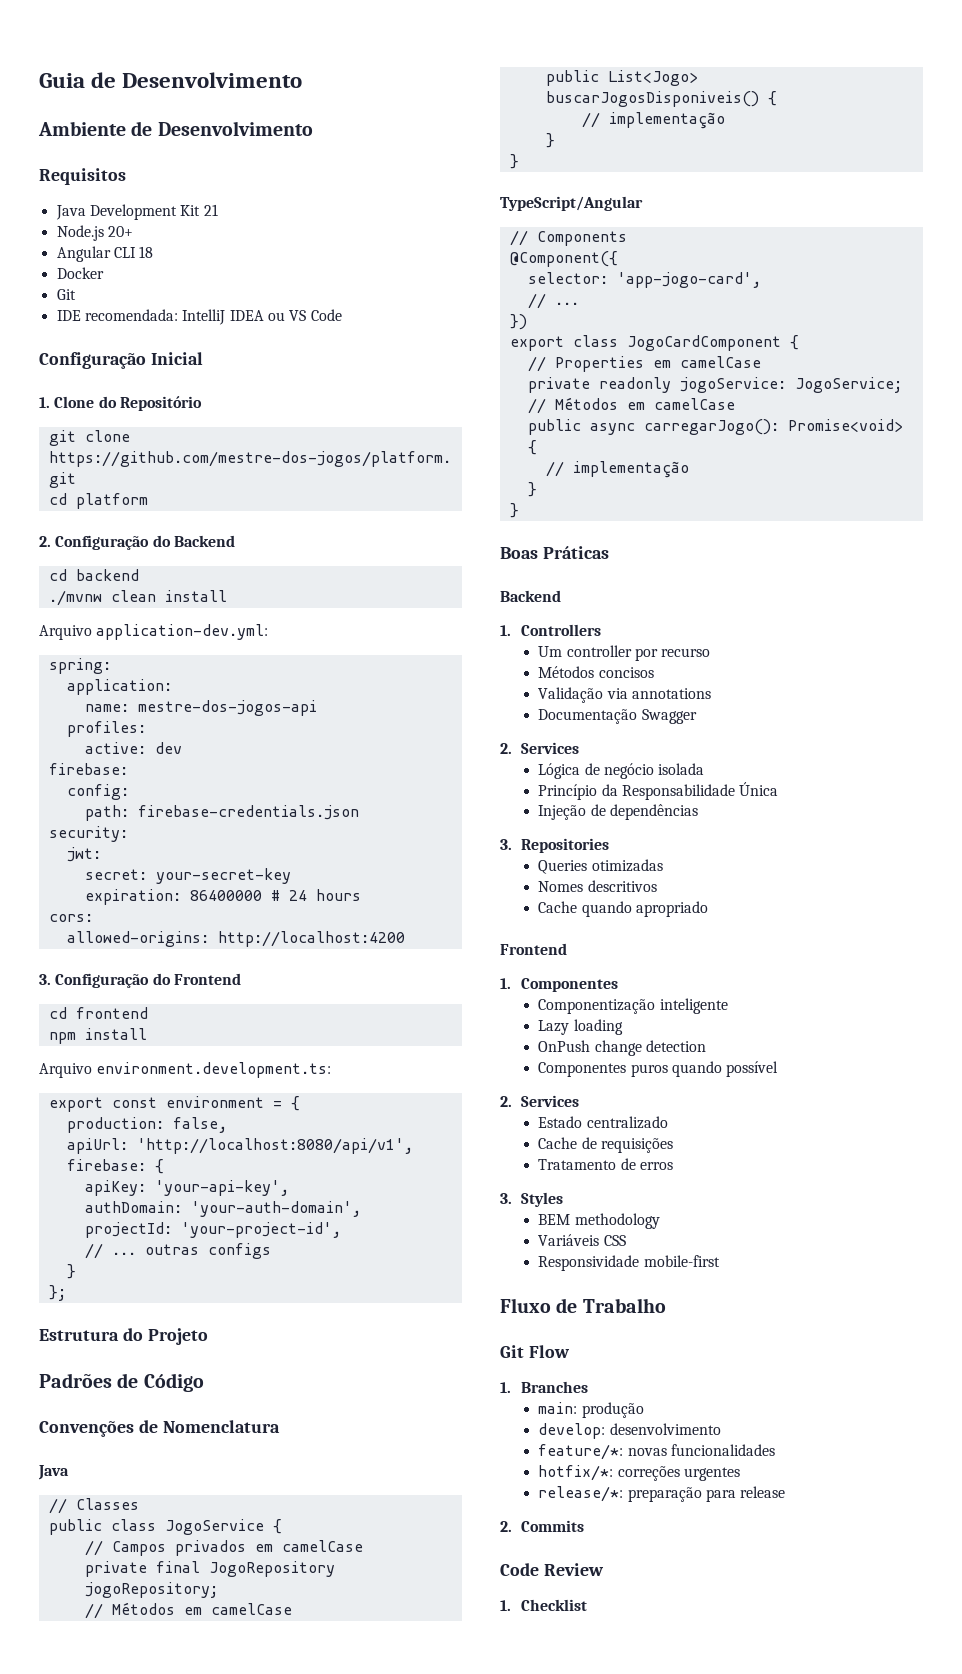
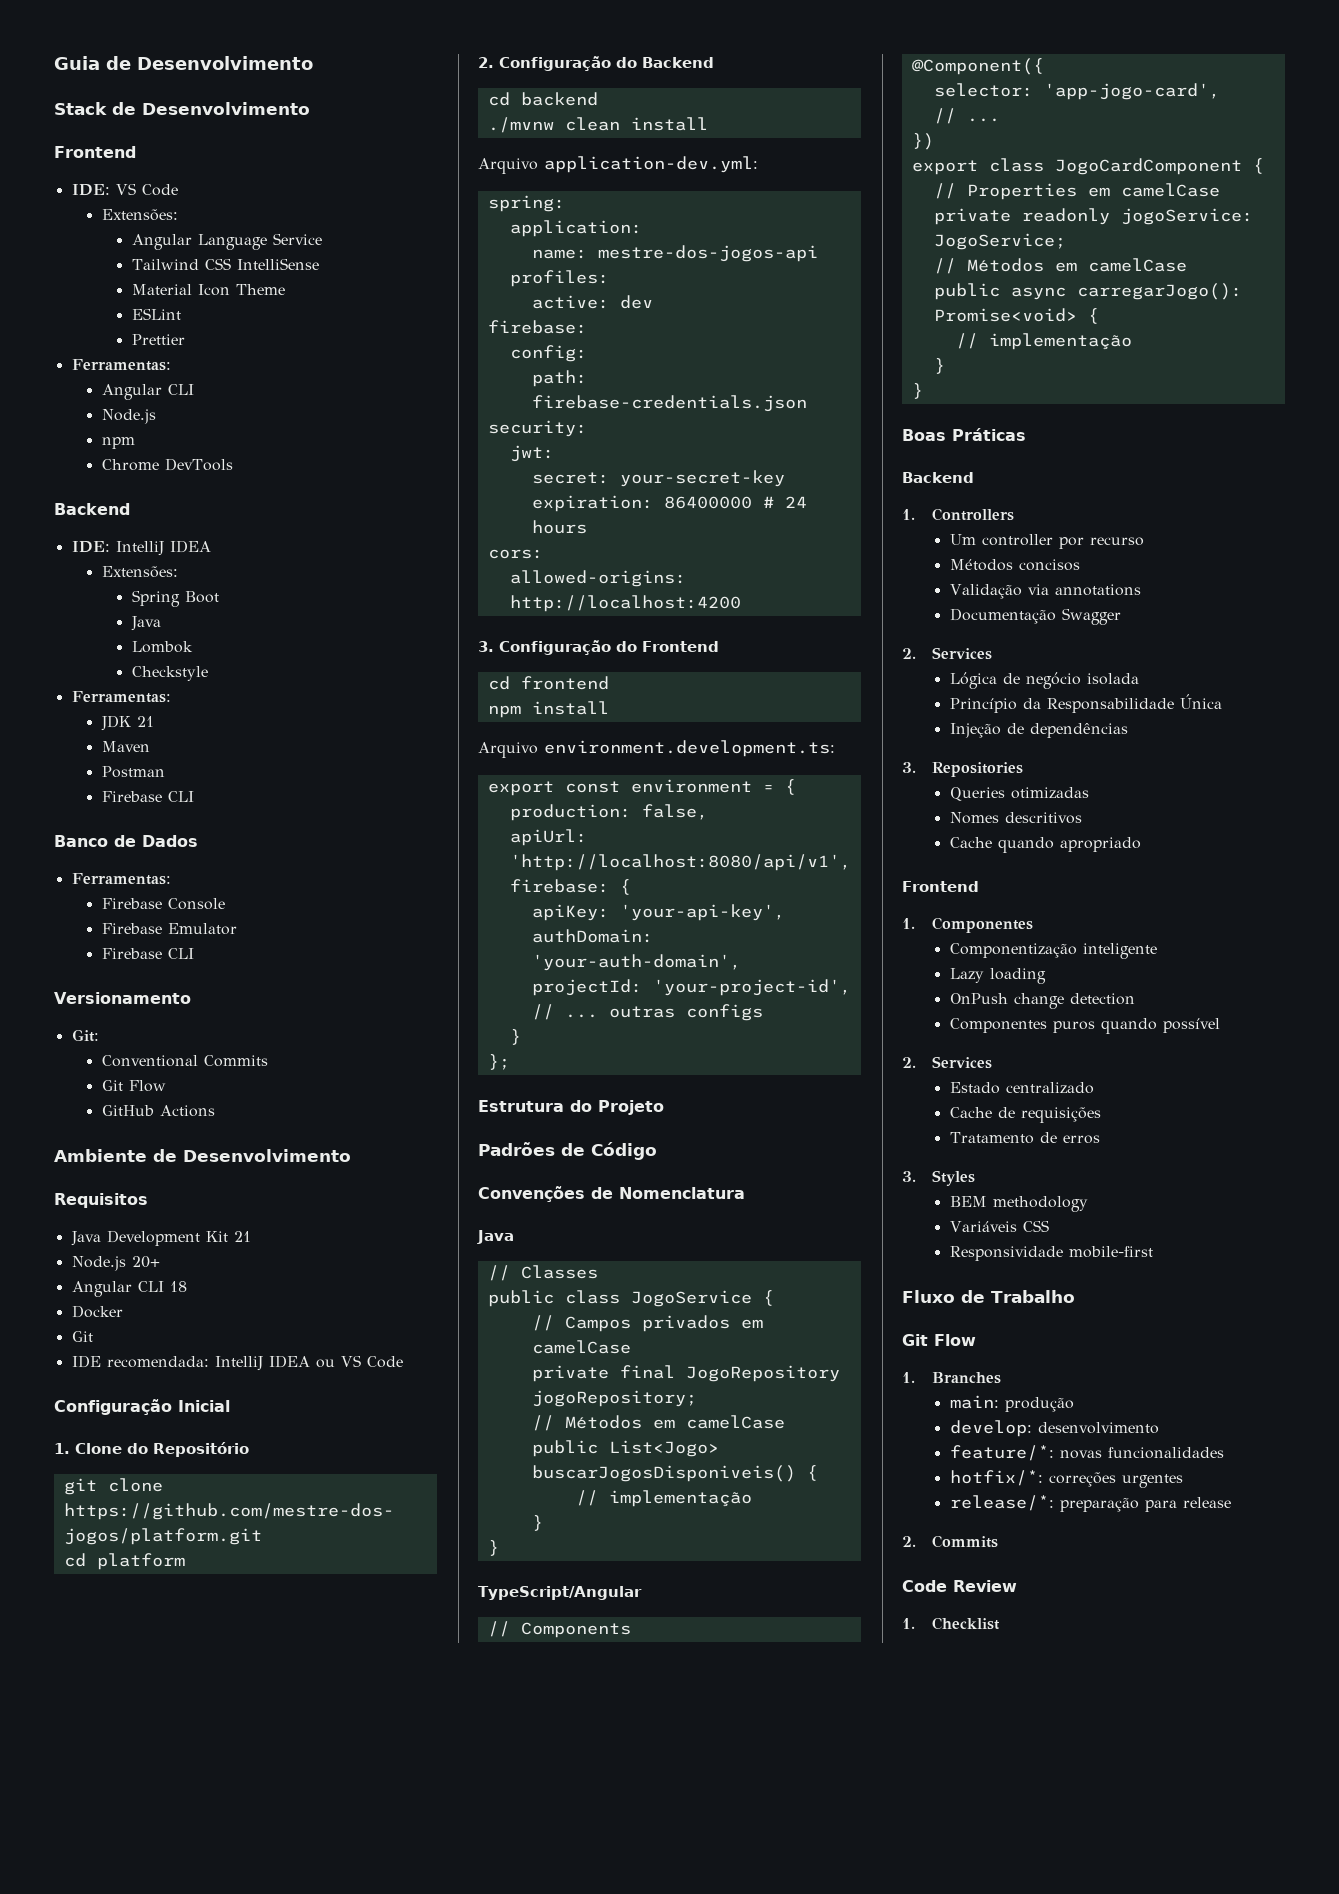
(303, 80) none -> [54,102,310,115] [54,146,136,158] [71,183,178,196] [101,209,178,221] [131,233,322,250] [131,258,319,270] [131,284,285,296] [131,308,181,320] [131,334,185,345] [71,359,171,371] [101,384,194,400] [101,409,156,424] [101,437,135,449] [101,458,233,471] [54,503,130,515] [71,540,211,556] [101,566,178,578] [131,590,219,607] [130,616,161,631] [131,641,193,653] [131,666,208,681] [71,691,171,703] [100,715,154,731] [101,741,150,752] [101,766,165,778] [101,791,194,802] [54,835,198,847] [71,873,171,885] [101,898,225,910] [101,923,237,935] [101,948,194,959] [54,992,191,1004] [71,1029,99,1042] [101,1055,268,1067] [101,1080,166,1092] [101,1105,215,1117] // Stack de Desenvolvimento // Frontend // IDE: VS Code // Extensões: // Angular Language Service // Tailwind CSS IntelliSense // Material Icon Theme // ESLint // Prettier // Ferramentas: // Angular CLI // Node.js // npm // Chrome DevTools // Backend // IDE: IntelliJ IDEA // Extensões: // Spring Boot // Java // Lombok // Checkstyle // Ferramentas: // JDK 21 // Maven // Postman // Firebase CLI // Banco de Dados // Ferramentas: // Firebase Console // Firebase Emulator // Firebase CLI // Versionamento // Git: // Conventional Commits // Git Flow // GitHub Actions

